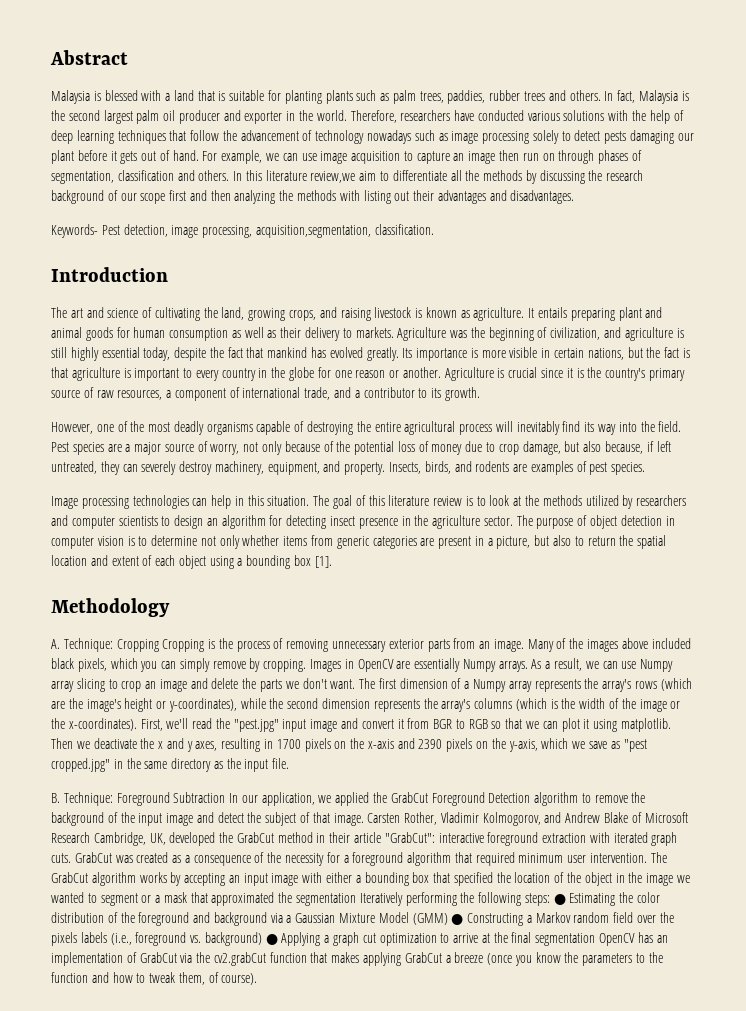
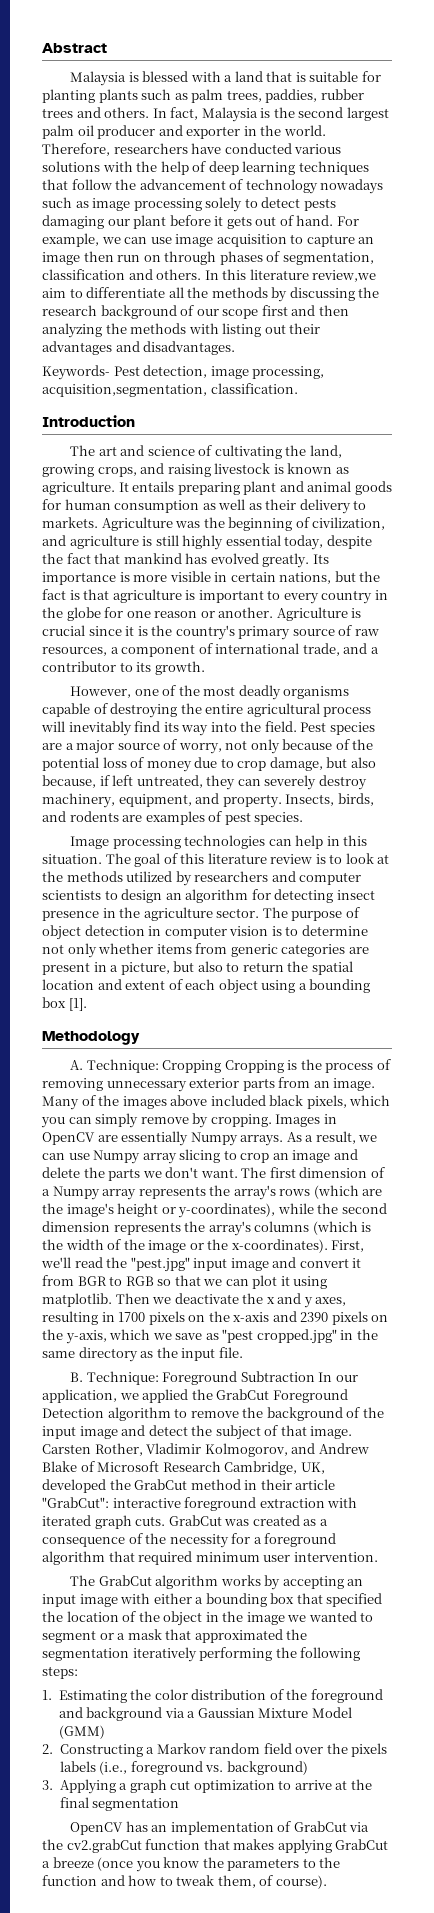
(648, 858) none -> (378, 1557) //
[359,892,403,906] Iteratively -> [132,1647,197,1662] iteratively
[553,894,566,905] ● -> [42,1690,52,1700] // 1.
[451,914,464,925] ● -> [42,1744,53,1754] // 2.
[265,934,278,945] ● -> [42,1780,53,1790] // 3.
(596, 939) none -> (180, 1804) //

